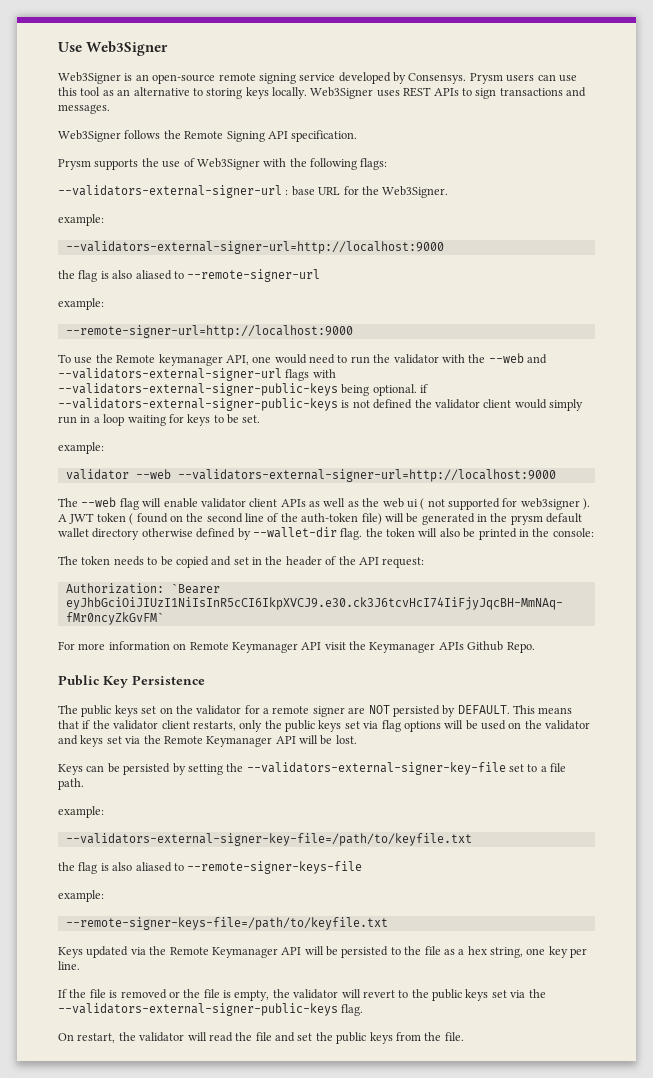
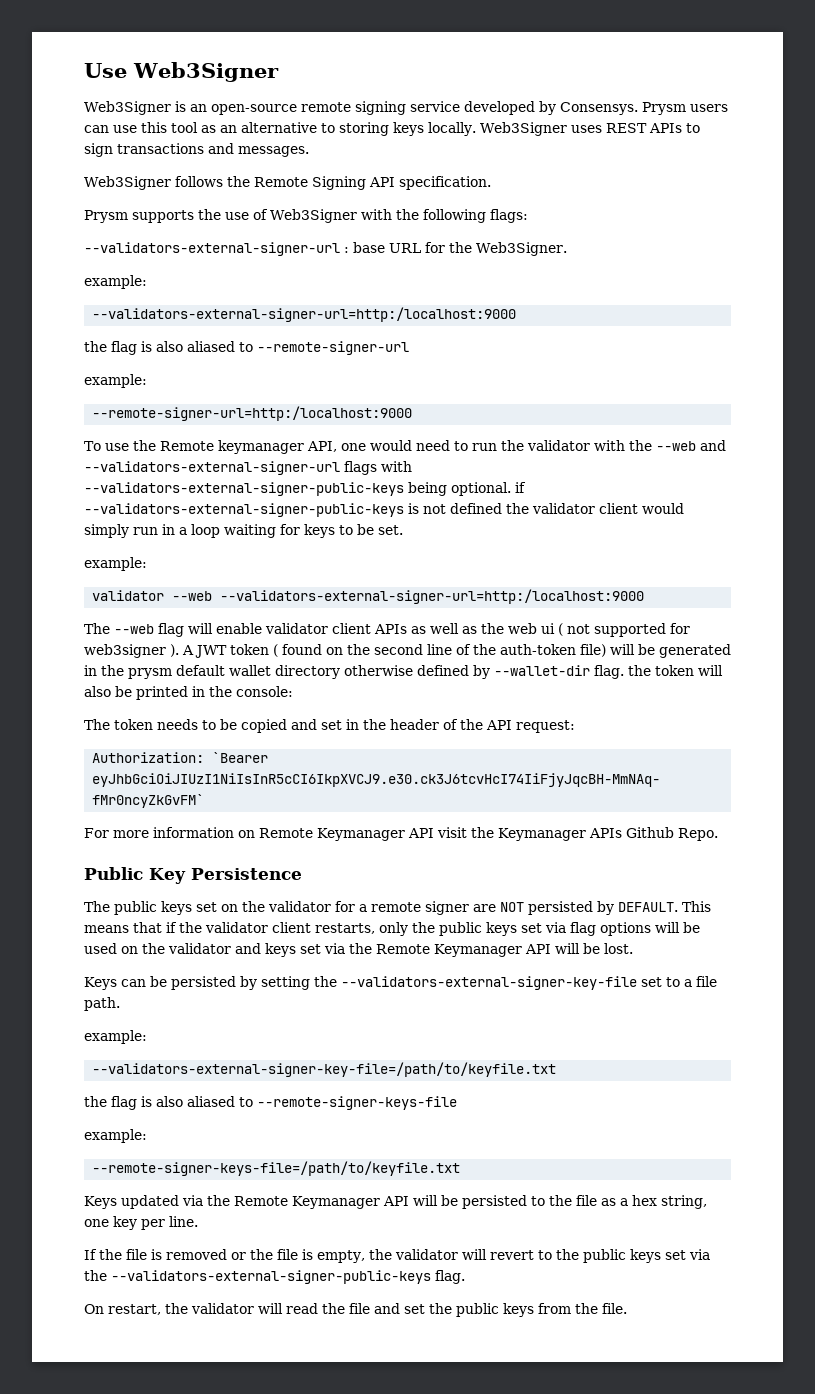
[65,241,444,254] --validators-external-signer-url=http://localhost:9000 -> [92,307,517,322] --validators-external-signer-url=http:/localhost:9000
[65,325,353,338] --remote-signer-url=http://localhost:9000 -> [92,406,413,421] --remote-signer-url=http:/localhost:9000
[177,469,556,482] --validators-external-signer-url=http://localhost:9000 -> [220,589,645,604] --validators-external-signer-url=http:/localhost:9000

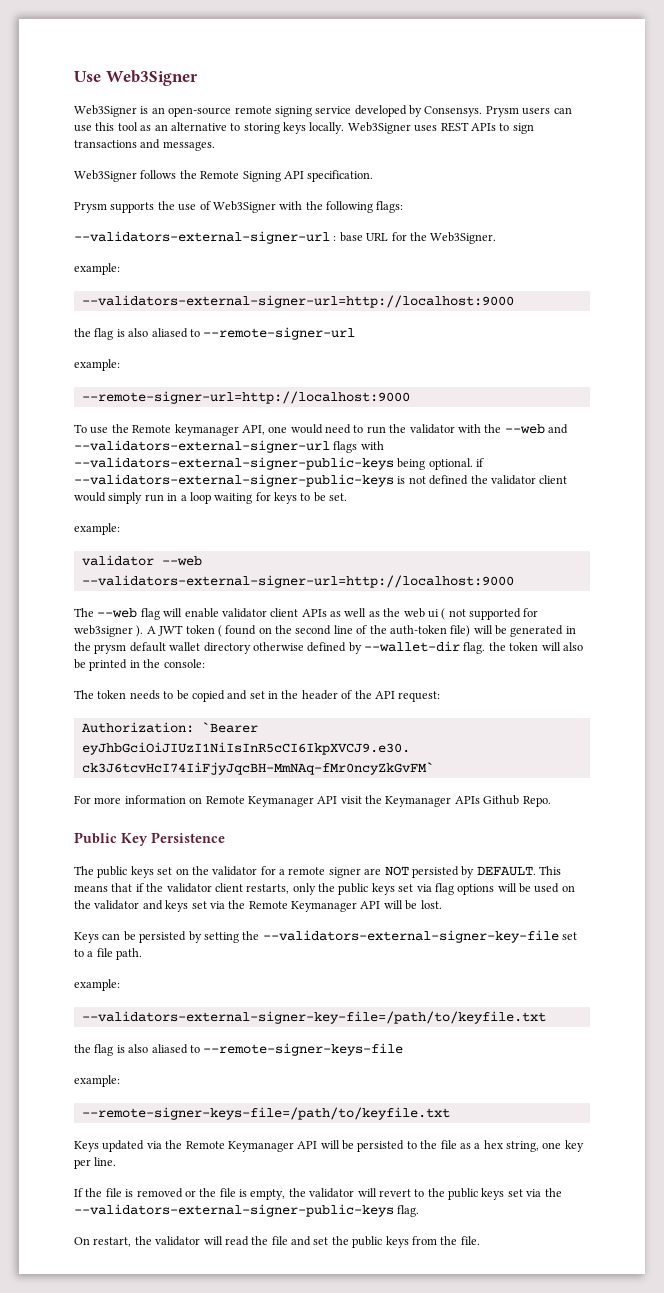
[92,307,517,322] --validators-external-signer-url=http:/localhost:9000 -> [81,295,514,308] --validators-external-signer-url=http://localhost:9000
[92,406,413,421] --remote-signer-url=http:/localhost:9000 -> [81,391,410,404] --remote-signer-url=http://localhost:9000
[220,589,645,604] --validators-external-signer-url=http:/localhost:9000 -> [81,575,514,588] --validators-external-signer-url=http://localhost:9000

